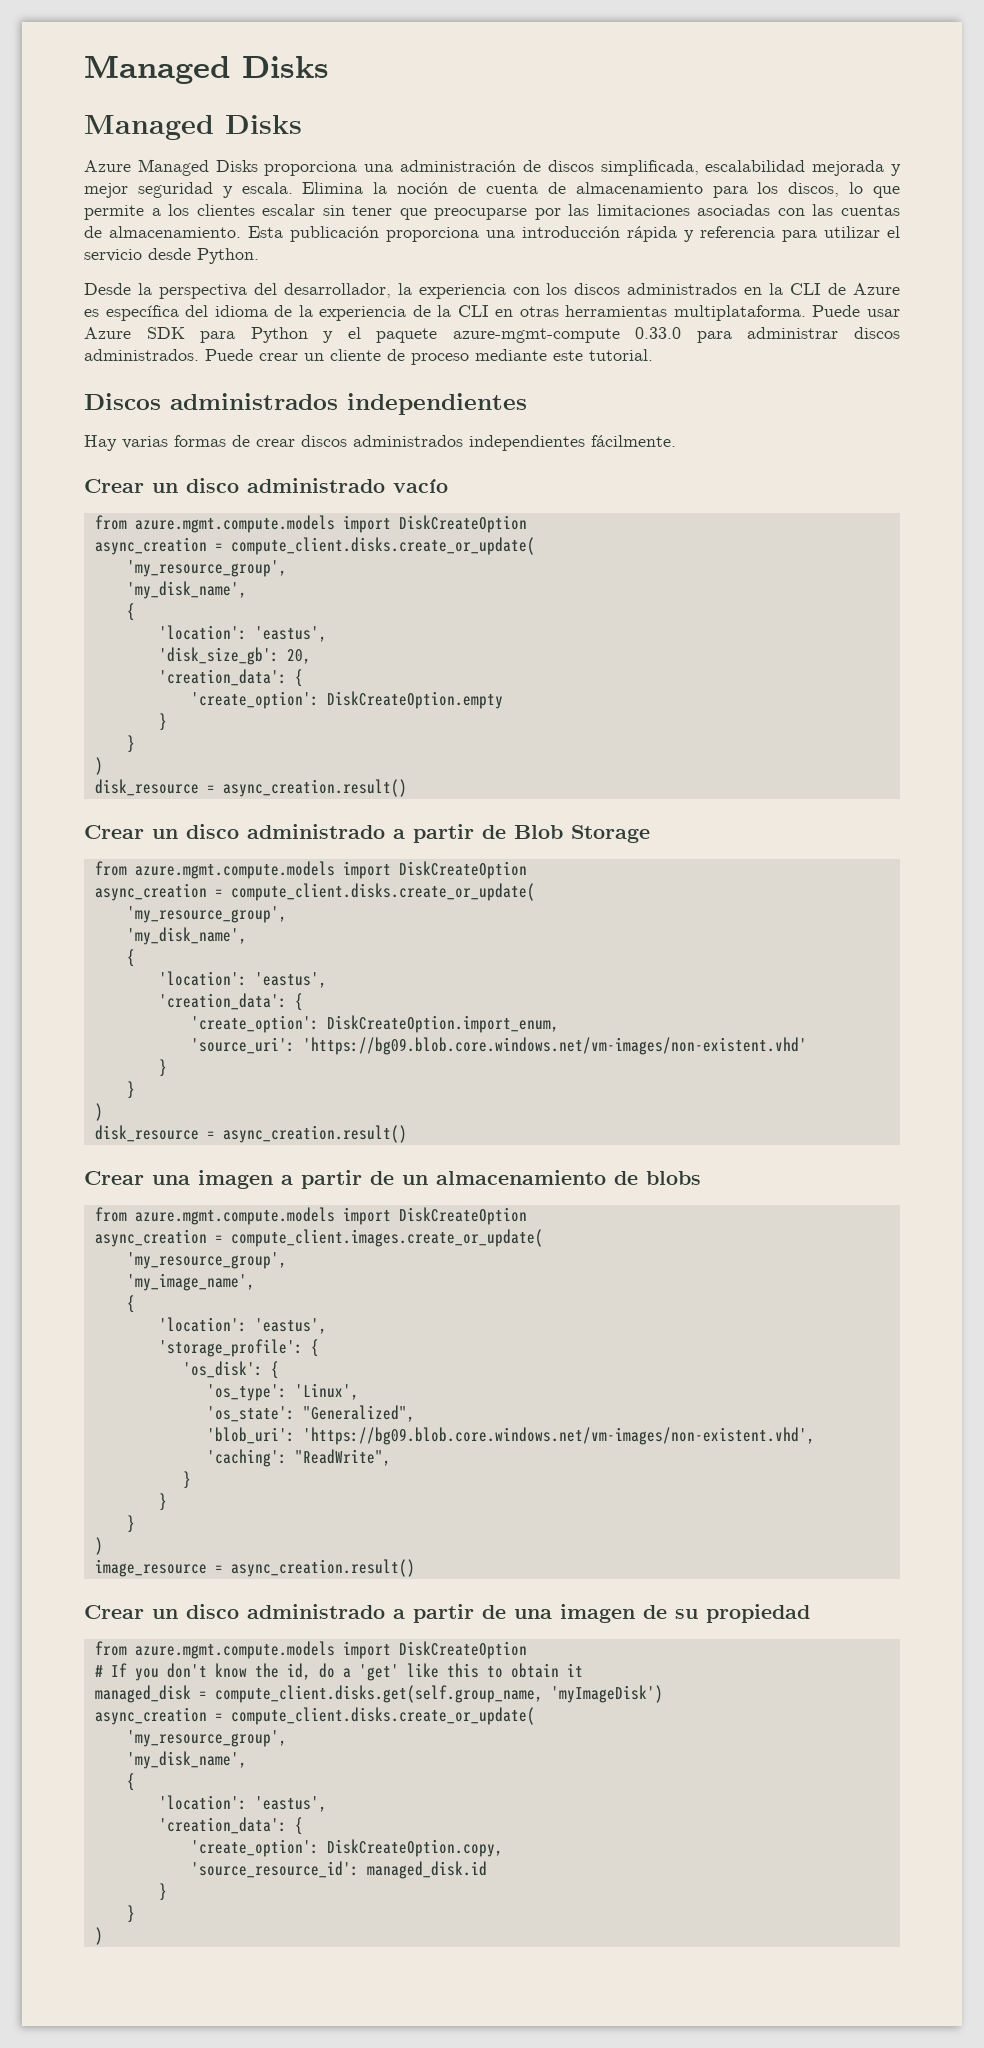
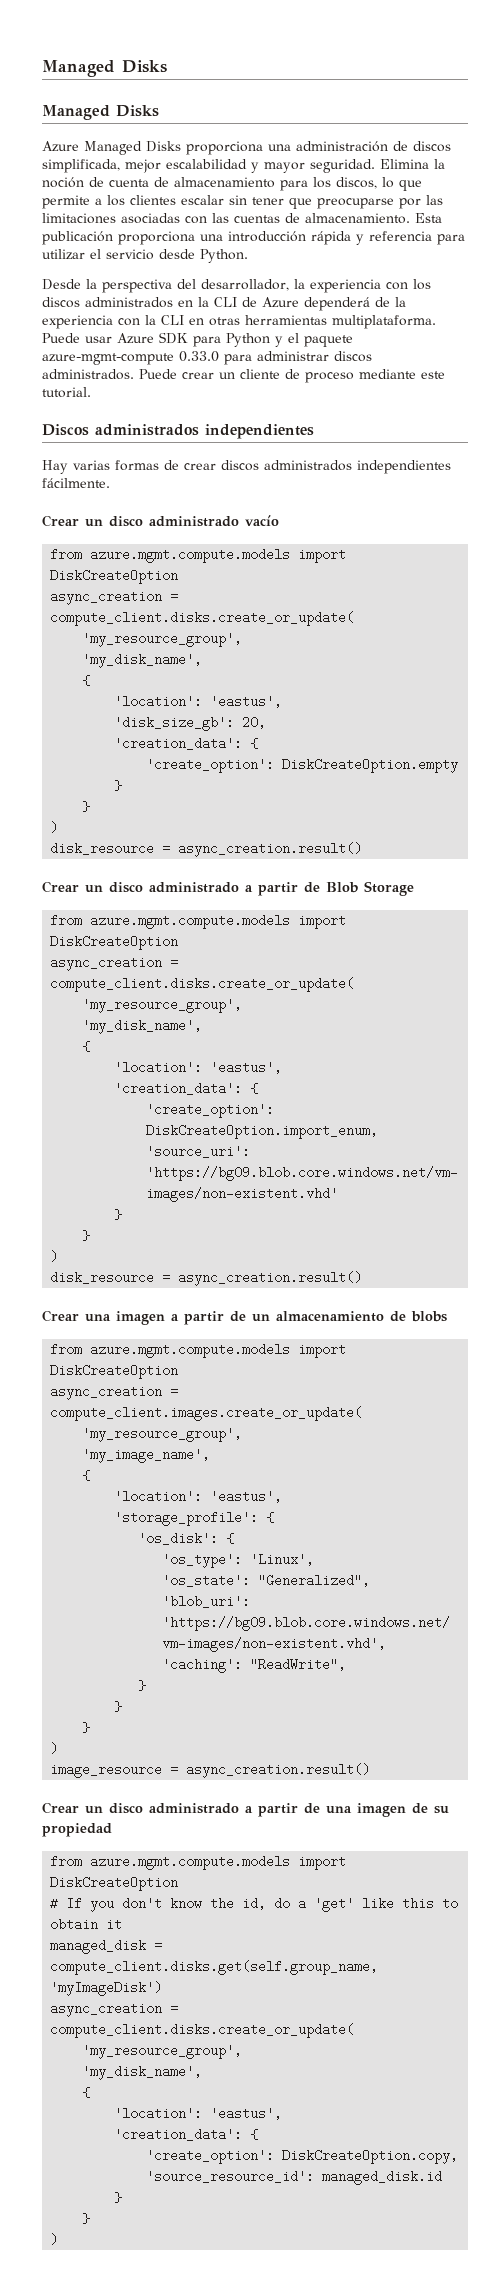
[705,160,902,176] [84,182,293,198] escalabilidad mejorada y mejor seguridad y escala. -> [125,159,375,173] mejor escalabilidad y mayor seguridad.
[84,305,268,321] es específica del idioma -> [304,297,370,311] dependerá
[412,305,431,317] de -> [118,318,140,326] con

